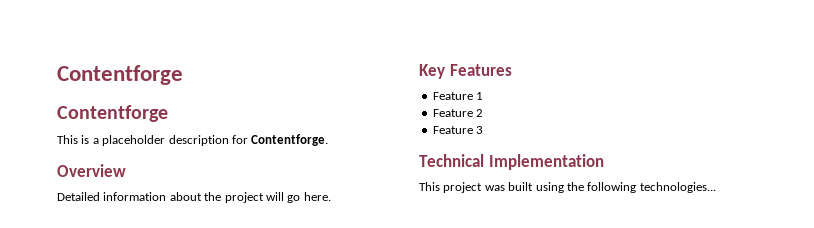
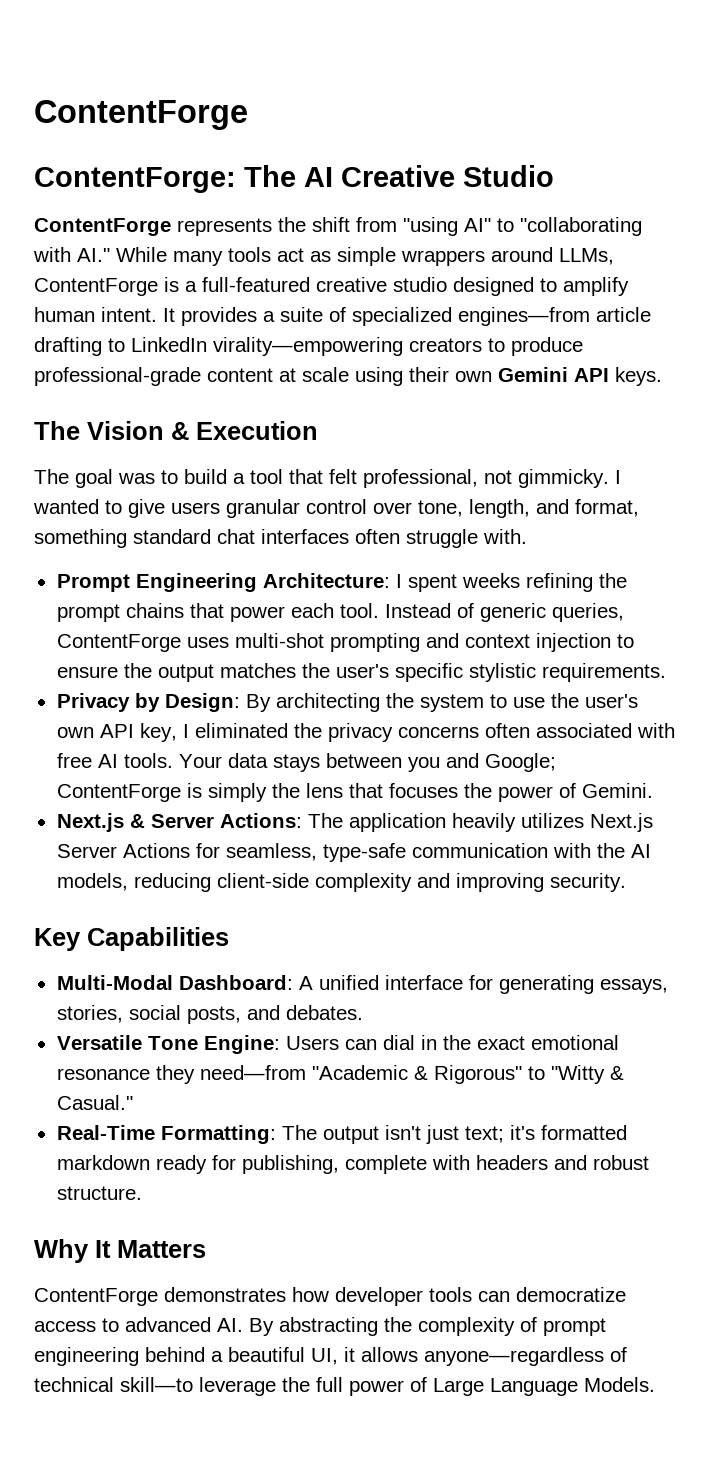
[57,65,183,85] [57,105,168,122] [57,134,329,146] [57,164,126,177] [57,192,331,203] [419,64,512,79] [432,92,484,100] [432,109,484,117] [432,126,484,134] [419,154,604,170] [419,182,716,193] Contentforge // Contentforge // This is a placeholder description for Contentforge. // Overview // Detailed information about the project will go here. // Key Features // Feature 1 // Feature 2 // Feature 3 // Technical Implementation // This project was built using the following technologies... -> [34,100,248,130] [34,165,554,193] [34,217,642,236] [33,247,614,266] [34,277,629,296] [34,307,651,326] [34,337,583,356] [34,367,662,386] [34,421,318,440] [34,469,621,488] [33,499,639,518] [34,529,527,548] [56,573,627,592] [56,603,624,622] [56,633,634,652] [56,663,666,682] [56,693,638,712] [56,723,675,742] [56,753,556,772] [56,783,653,802] [56,813,653,832] [56,843,651,862] [56,873,626,892] [34,927,229,951] [56,975,668,994] [56,1005,363,1024] [56,1035,619,1054] [56,1065,624,1084] [56,1095,133,1110] [56,1125,627,1144] [56,1155,649,1174] [56,1186,142,1200] [34,1239,206,1263] [34,1287,626,1306] [34,1317,606,1336] [34,1347,627,1366] [34,1377,655,1396] ContentForge // ContentForge: The AI Creative Studio // ContentForge represents the shift from "using AI" to "collaborating with AI." While many tools act as simple wrappers around LLMs, ContentForge is a full-featured creative studio designed to amplify human intent. It provides a suite of specialized engines—from article drafting to LinkedIn virality—empowering creators to produce professional-grade content at scale using their own Gemini API keys. // The Vision & Execution // The goal was to build a tool that felt professional, not gimmicky. I wanted to give users granular control over tone, length, and format, something standard chat interfaces often struggle with. // Prompt Engineering Architecture: I spent weeks refining the prompt chains that power each tool. Instead of generic queries, ContentForge uses multi-shot prompting and context injection to ensure the output matches the user's specific stylistic requirements. // Privacy by Design: By architecting the system to use the user's own API key, I eliminated the privacy concerns often associated with free AI tools. Your data stays between you and Google; ContentForge is simply the lens that focuses the power of Gemini. // Next.js & Server Actions: The application heavily utilizes Next.js Server Actions for seamless, type-safe communication with the AI models, reducing client-side complexity and improving security. // Key Capabilities // Multi-Modal Dashboard: A unified interface for generating essays, stories, social posts, and debates. // Versatile Tone Engine: Users can dial in the exact emotional resonance they need—from "Academic & Rigorous" to "Witty & Casual." // Real-Time Formatting: The output isn't just text; it's formatted markdown ready for publishing, complete with headers and robust structure. // Why It Matters // ContentForge demonstrates how developer tools can democratize access to advanced AI. By abstracting the complexity of prompt engineering behind a beautiful UI, it allows anyone—regardless of technical skill—to leverage the full power of Large Language Models.

